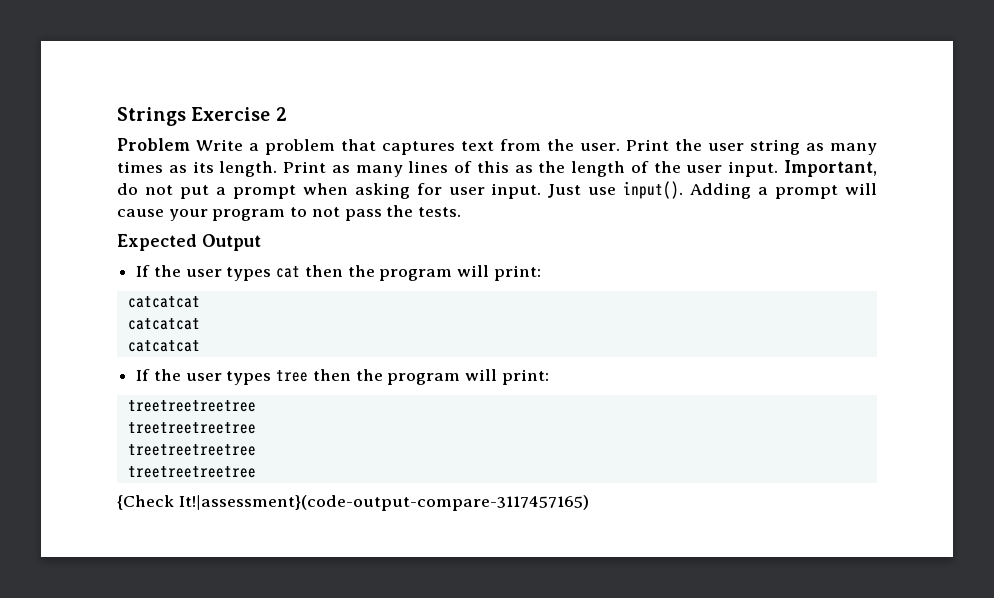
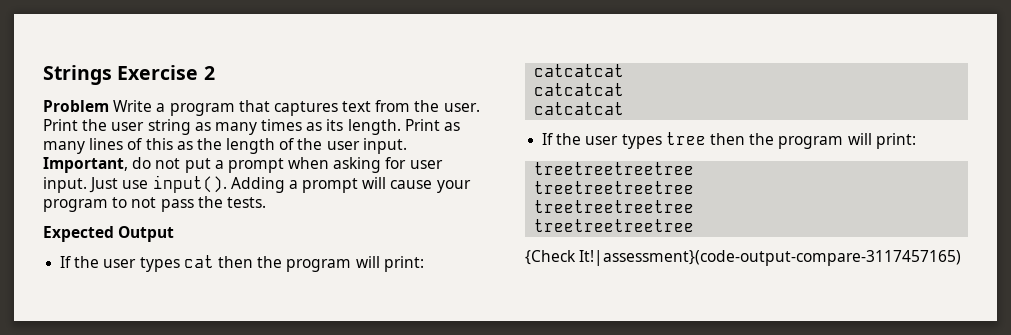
[265,139,335,155] problem -> [169,103,235,116] program

